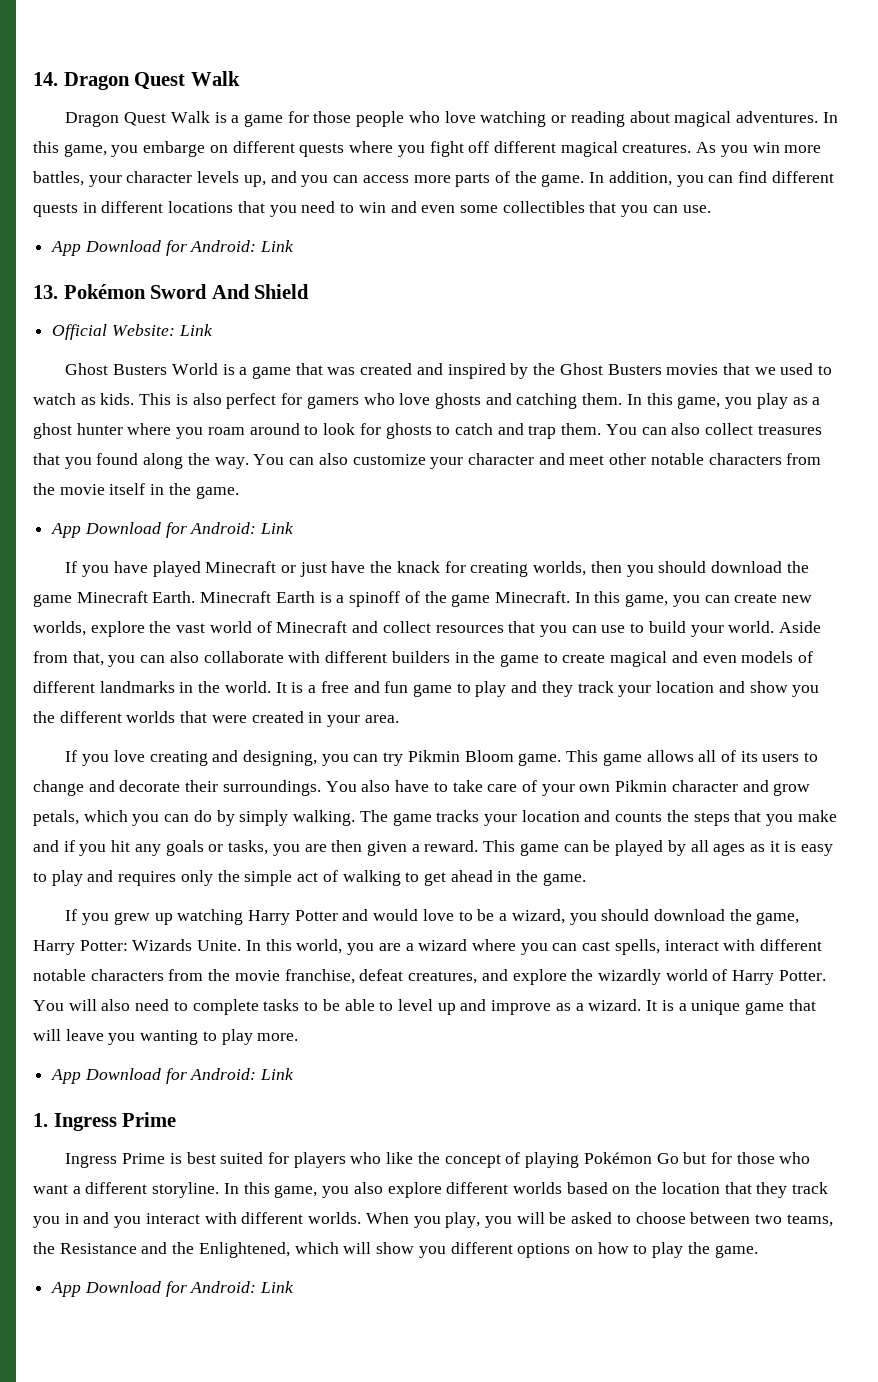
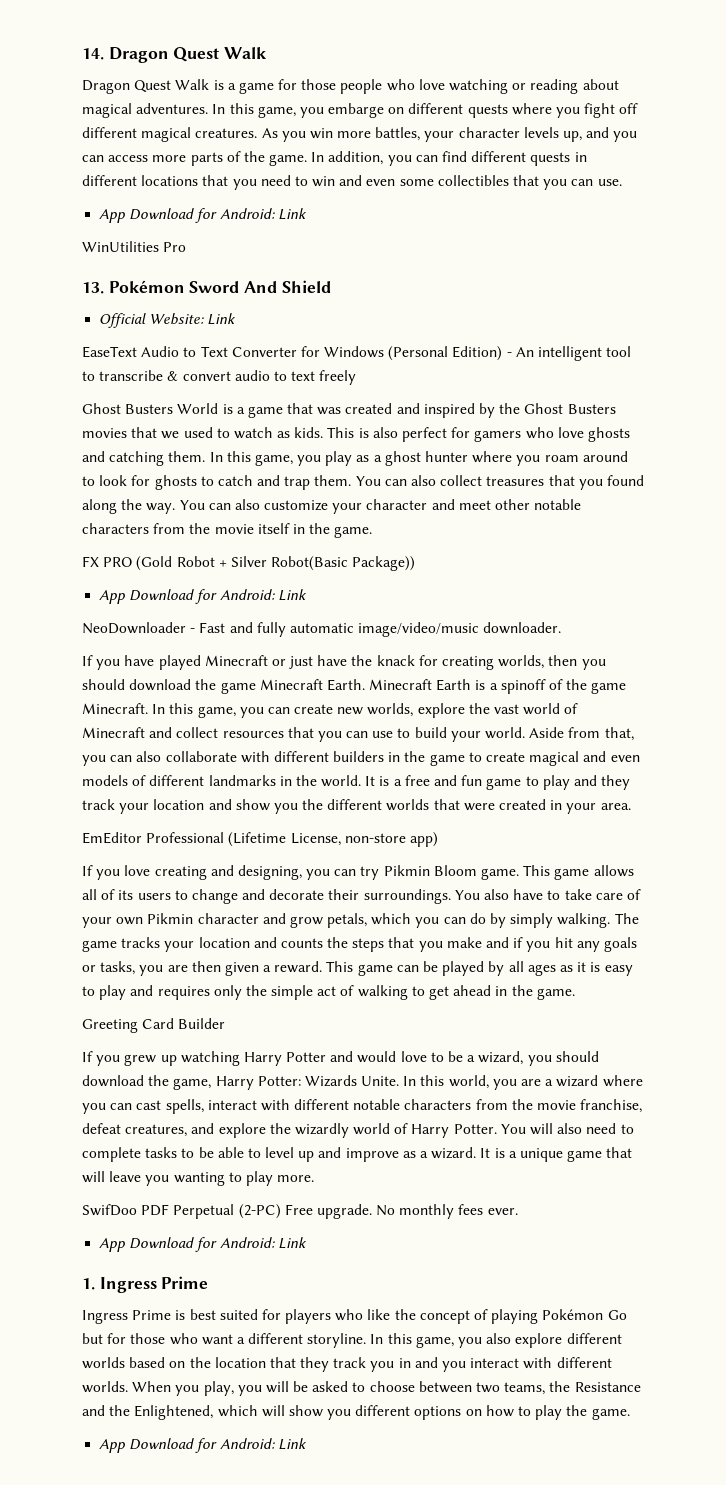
(295, 246) none -> [82,241,187,252] // WinUtilities Pro
(213, 330) none -> [82,346,632,361] [82,370,357,385] // EaseText Audio to Text Converter for Windows (Personal Edition) - An intelligent tool to transcribe & convert audio to text freely
[51,522,295,538] // App Download for Android: Link -> [82,556,416,571] [99,589,307,604] [82,622,562,637] // FX PRO (Gold Robot + Silver Robot(Basic Package)) // App Download for Android: Link // NeoDownloader - Fast and fully automatic image/video/music downloader.
(399, 719) none -> [82,832,438,847] // EmEditor Professional (Lifetime License, non-store app)
(586, 879) none -> [82,1018,226,1033] // Greeting Card Builder
(299, 1037) none -> [82,1204,518,1219] // SwifDoo PDF Perpetual (2-PC) Free upgrade. No monthly fees ever.

